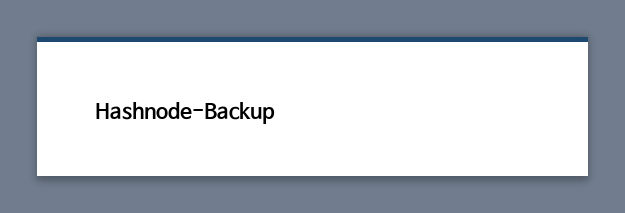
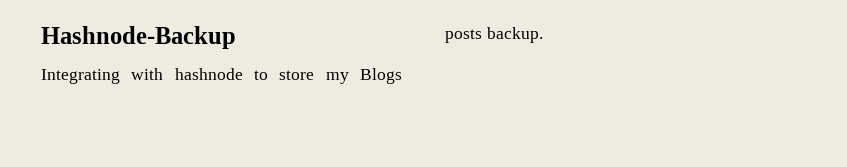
(275, 113) none -> [41,68,402,84] [445,27,543,43] // Integrating with hashnode to store my Blogs posts backup.

